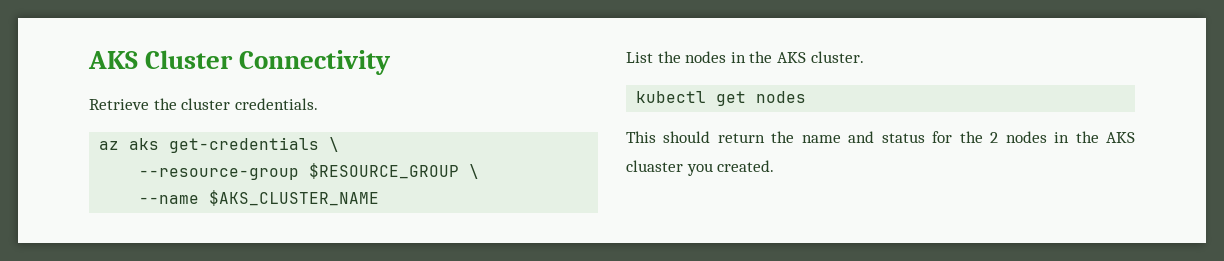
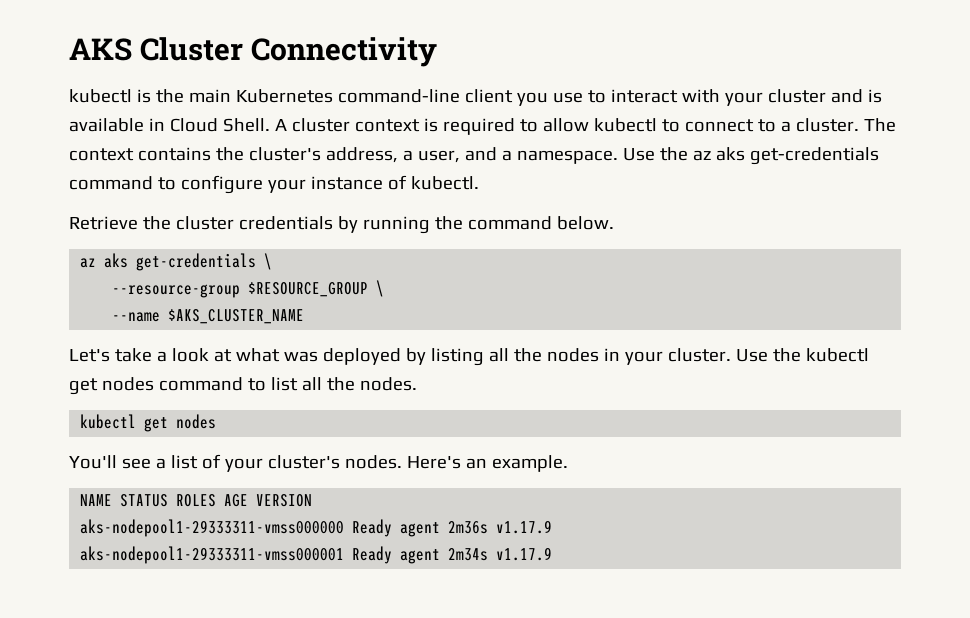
[89,98,318,110] Retrieve the cluster credentials. -> [69,89,882,106] [69,118,896,135] [69,147,879,165] [69,175,479,194] [69,216,614,234] kubectl is the main Kubernetes command-line client you use to interact with your cluster and is available in Cloud Shell. A cluster context is required to allow kubectl to connect to a cluster. The context contains the cluster's address, a user, and a namespace. Use the az aks get-credentials command to configure your instance of kubectl. // Retrieve the cluster credentials by running the command below.
[626,51,864,63] [636,91,807,106] [626,131,1135,143] [626,160,775,176] List the nodes in the AKS cluster. // kubectl get nodes // This should return the name and status for the 2 nodes in the AKS cluaster you created. -> [69,348,869,366] [69,377,417,395] [80,414,217,432] [69,454,568,472] [80,494,313,507] [80,519,553,537] [80,546,553,564] Let's take a look at what was deployed by listing all the nodes in your cluster. Use the kubectl get nodes command to list all the nodes. // kubectl get nodes // You'll see a list of your cluster's nodes. Here's an example. // NAME STATUS ROLES AGE VERSION // aks-nodepool1-29333311-vmss000000 Ready agent 2m36s v1.17.9 // aks-nodepool1-29333311-vmss000001 Ready agent 2m34s v1.17.9

